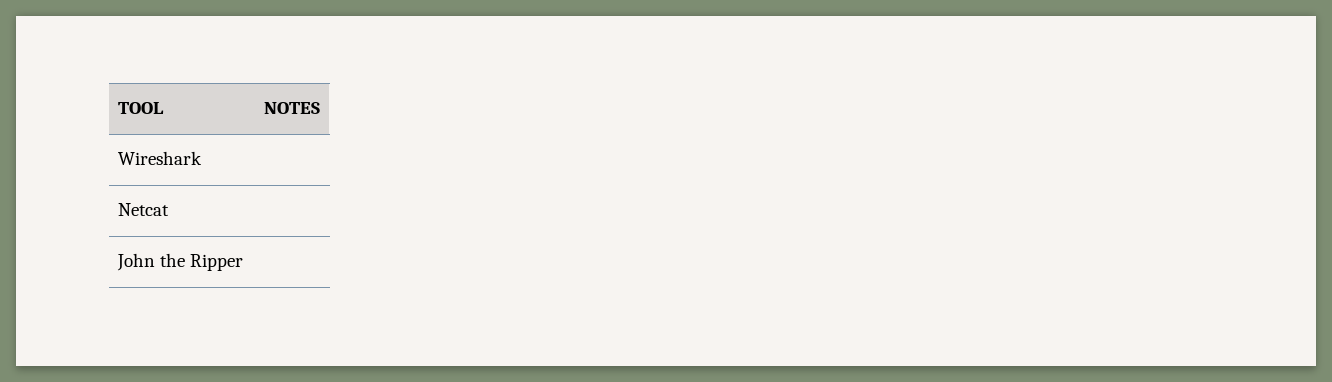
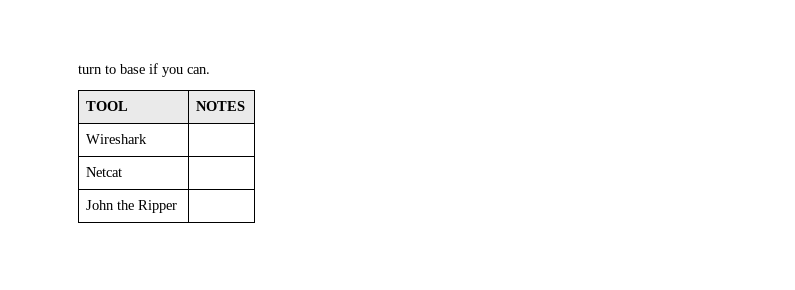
(117, 108) none -> [78,63,210,77] turn to base if you can. //

